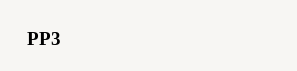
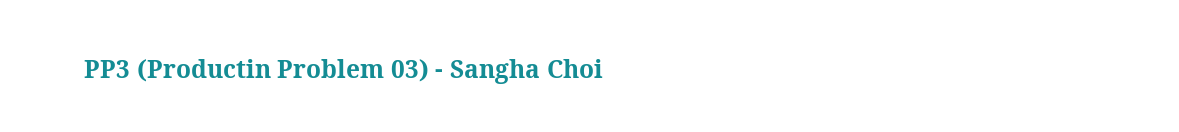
(61, 38) none -> [136,59,603,84] (Productin Problem 03) - Sangha Choi

